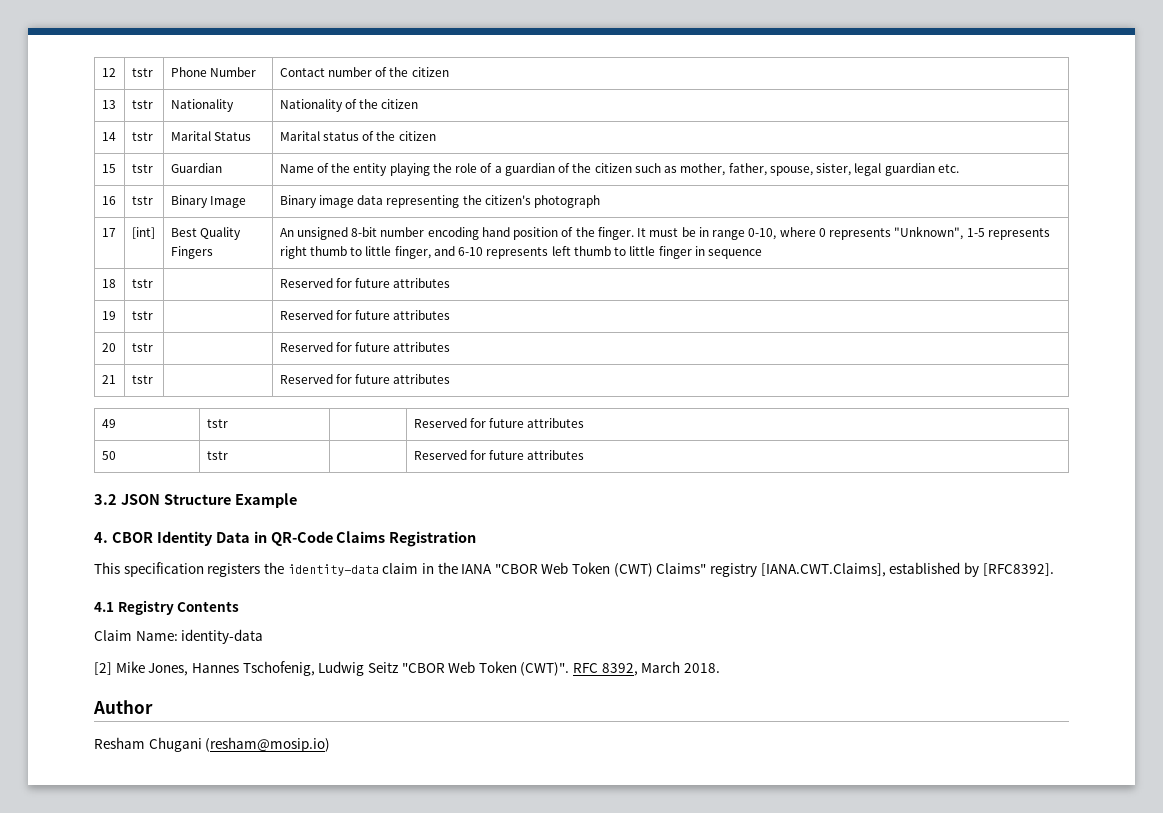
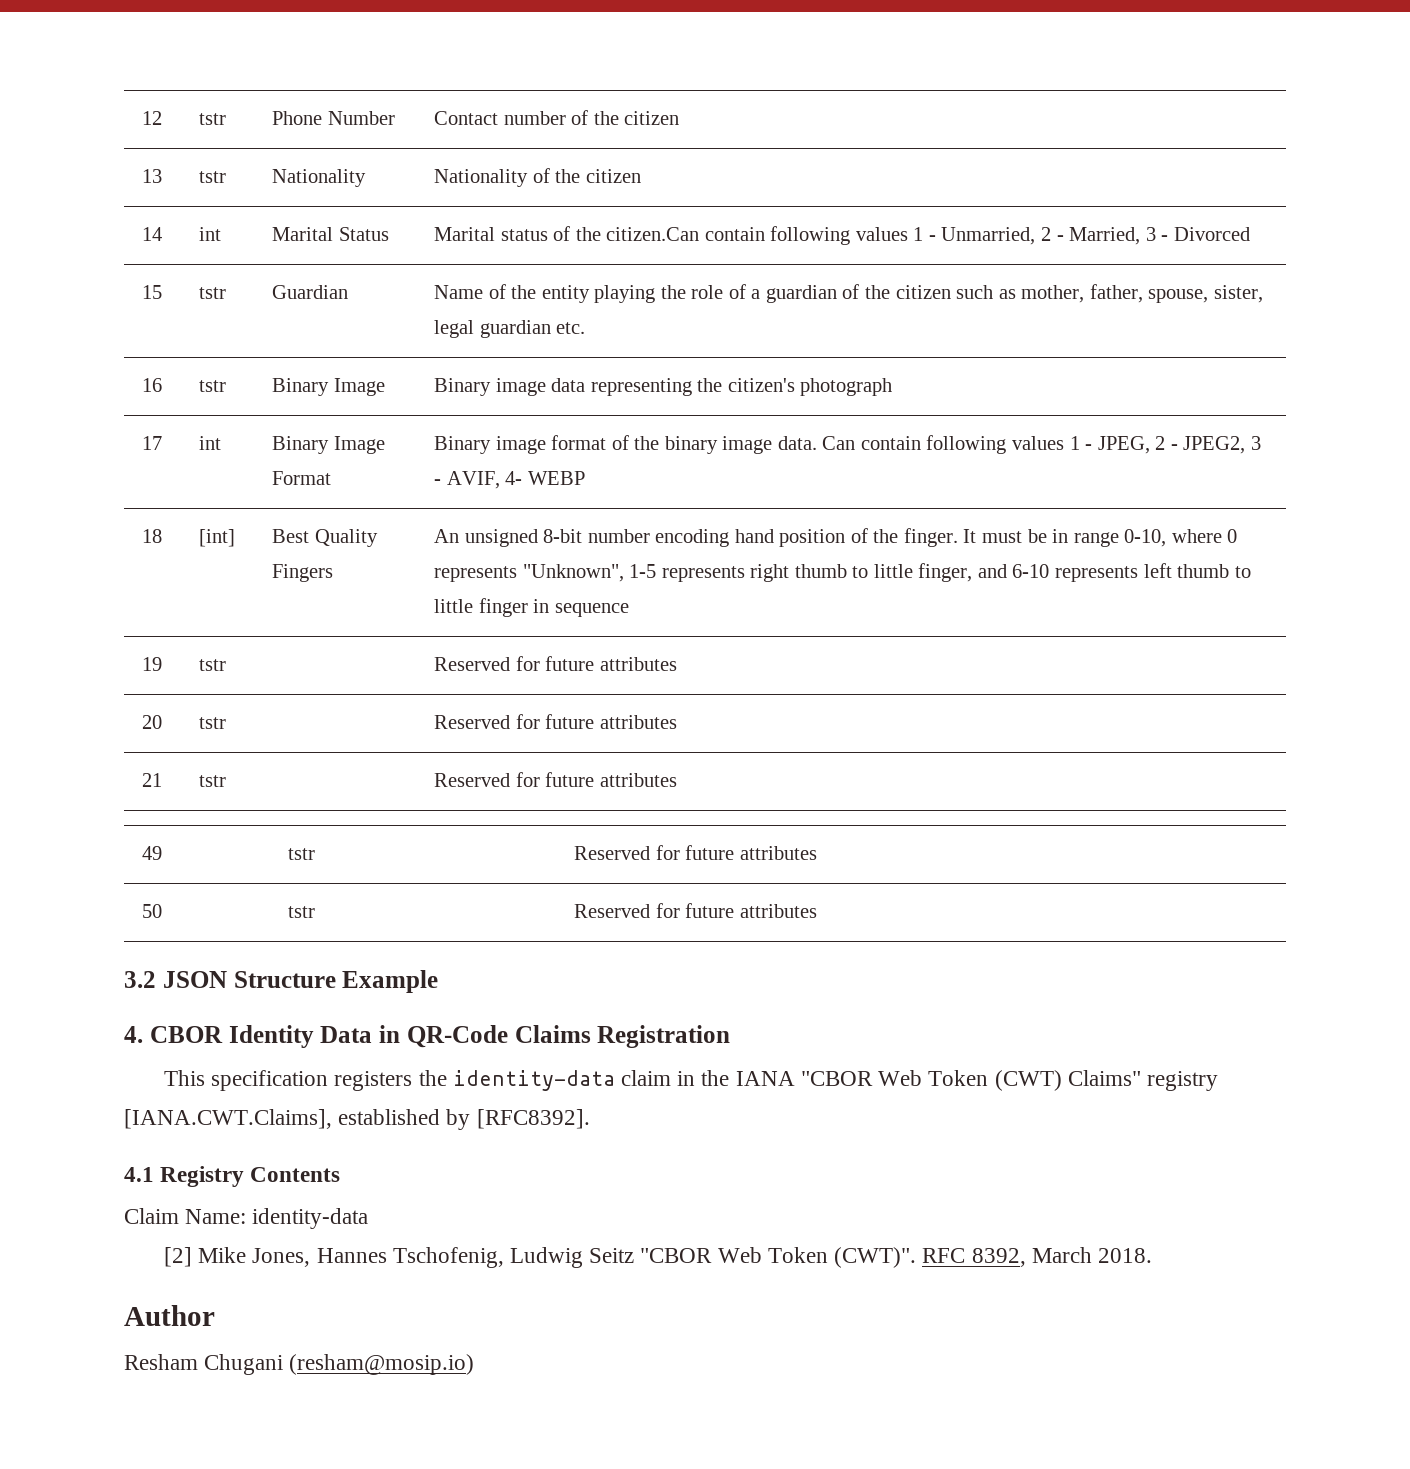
[131,132,153,141] tstr -> [199,227,222,241] int
[398,131,436,141] citizen -> [606,226,1250,245] citizen.Can contain following values 1 - Unmarried, 2 - Married, 3 - Divorced
(116, 232) none -> [199,436,222,450] [272,436,385,454] [272,471,332,485] [434,435,1261,454] [434,471,585,489] [142,529,163,543] | int | Binary Image Format | Binary image format of the binary image data. Can contain following values 1 - JPEG, 2 - JPEG2, 3 - AVIF, 4- WEBP // 18
[101,279,116,288] [131,279,153,288] [279,278,451,288] // 18 | tstr | | Reserved for future attributes -> (629, 610) none

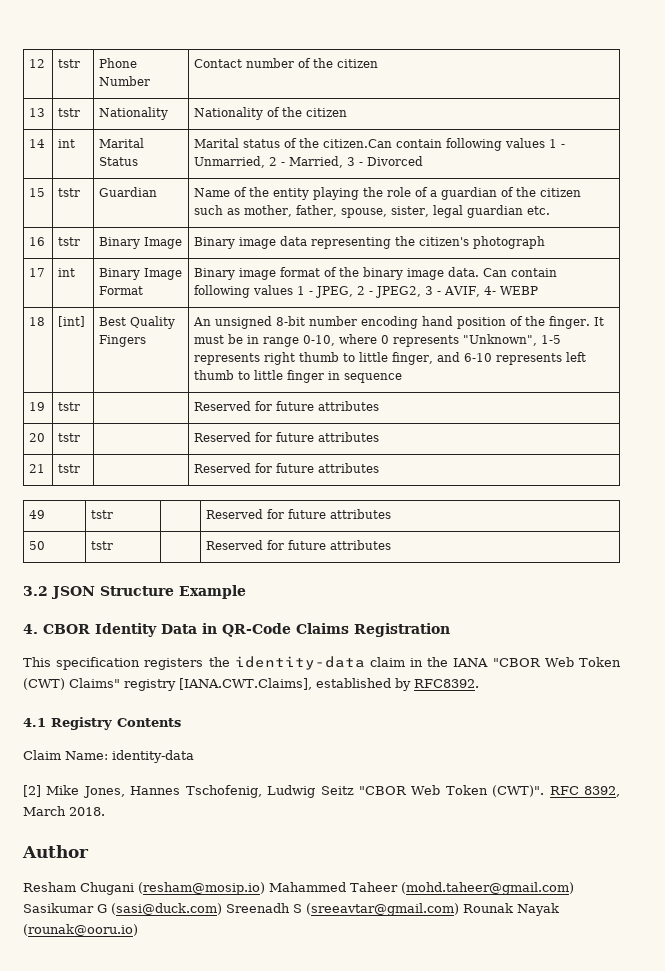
[476,1109,590,1129] [RFC8392]. -> [413,679,479,688] RFC8392.
(475, 1364) none -> [269,882,574,895] [23,903,559,916] [23,924,138,936] Mahammed Taheer (mohd.taheer@gmail.com) Sasikumar G (sasi@duck.com) Sreenadh S (sreeavtar@gmail.com) Rounak Nayak (rounak@ooru.io)

